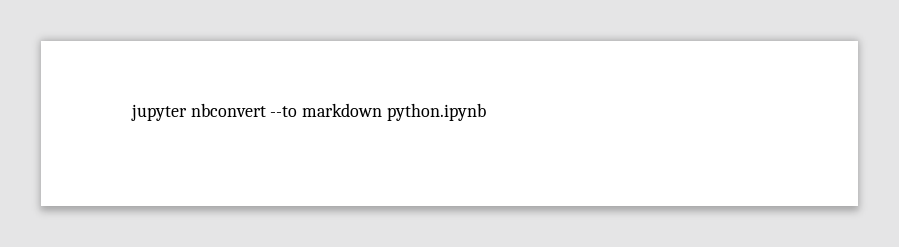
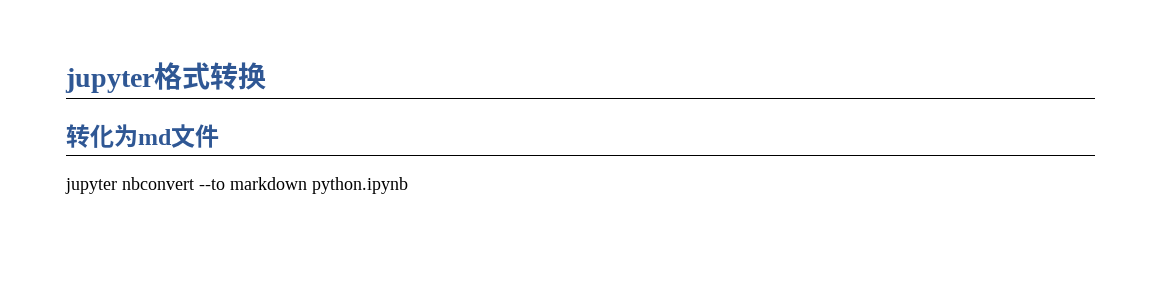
[131,104,187,121] jupyter -> [65,62,266,93] [66,124,219,148] [65,178,117,194] jupyter格式转换 // 转化为md文件 // jupyter

